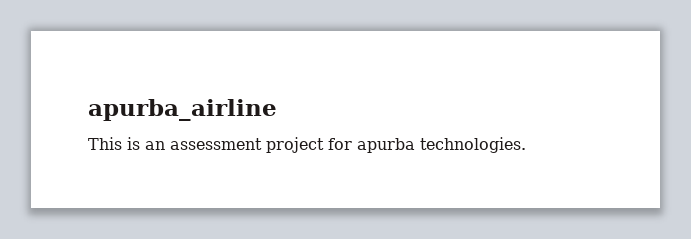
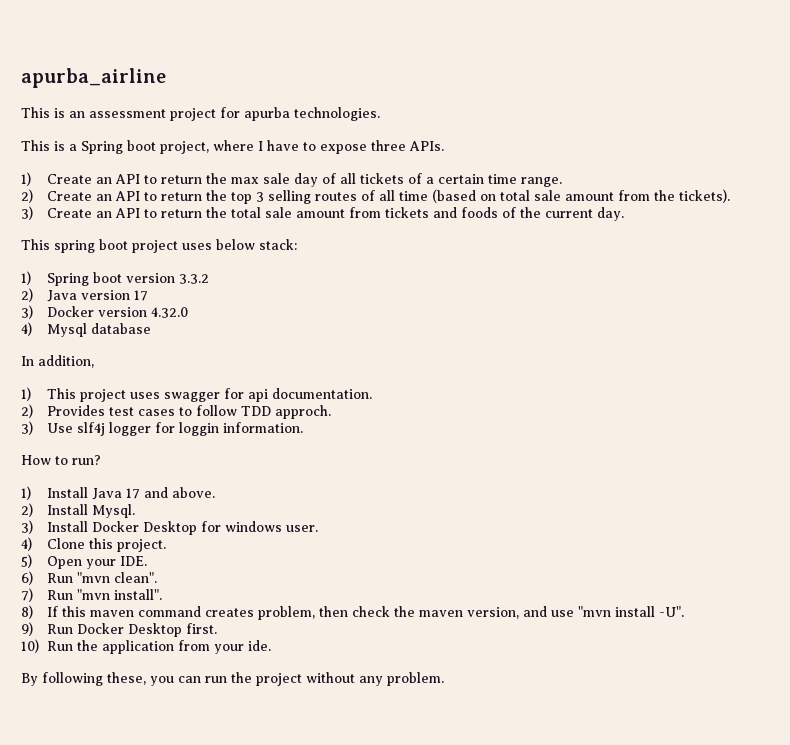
(526, 145) none -> [21,140,444,154] [21,172,562,187] [21,189,730,204] [21,206,624,221] [21,239,297,253] [21,271,209,286] [21,288,148,302] [21,305,188,319] [21,322,151,337] [21,355,94,368] [21,387,372,402] [21,404,331,419] [21,421,303,436] [21,455,101,465] [21,486,215,500] [21,503,135,518] [21,520,318,535] [21,537,166,552] [21,554,147,569] [21,571,157,585] [21,588,162,602] [21,605,684,620] [21,622,217,637] [21,639,271,654] [21,672,444,686] // This is a Spring boot project, where I have to expose three APIs. // 1) Create an API to return the max sale day of all tickets of a certain time range. // 2) Create an API to return the top 3 selling routes of all time (based on total sale amount from the tickets). // 3) Create an API to return the total sale amount from tickets and foods of the current day. // This spring boot project uses below stack: // 1) Spring boot version 3.3.2 // 2) Java version 17 // 3) Docker version 4.32.0 // 4) Mysql database // In addition, // 1) This project uses swagger for api documentation. // 2) Provides test cases to follow TDD approch. // 3) Use slf4j logger for loggin information. // How to run? // 1) Install Java 17 and above. // 2) Install Mysql. // 3) Install Docker Desktop for windows user. // 4) Clone this project. // 5) Open your IDE. // 6) Run "mvn clean". // 7) Run "mvn install". // 8) If this maven command creates problem, then check the maven version, and use "mvn install -U". // 9) Run Docker Desktop first. // 10) Run the application from your ide. // By following these, you can run the project without any problem.

